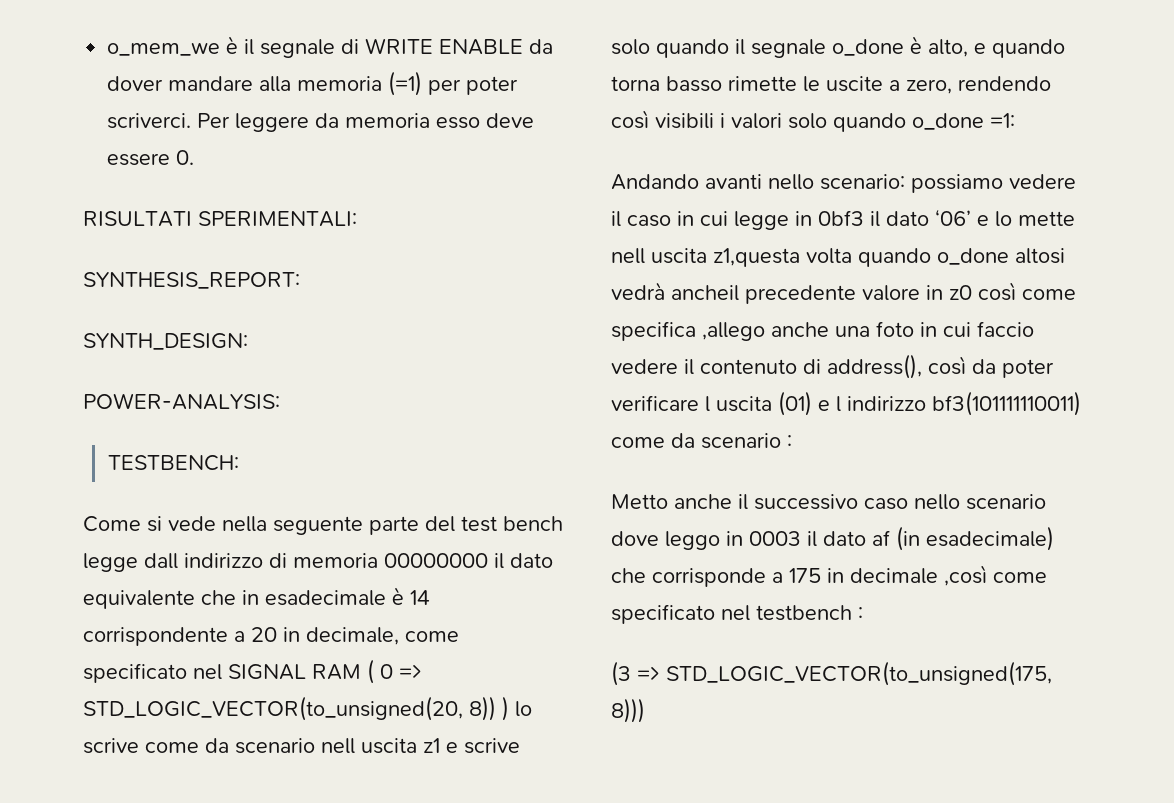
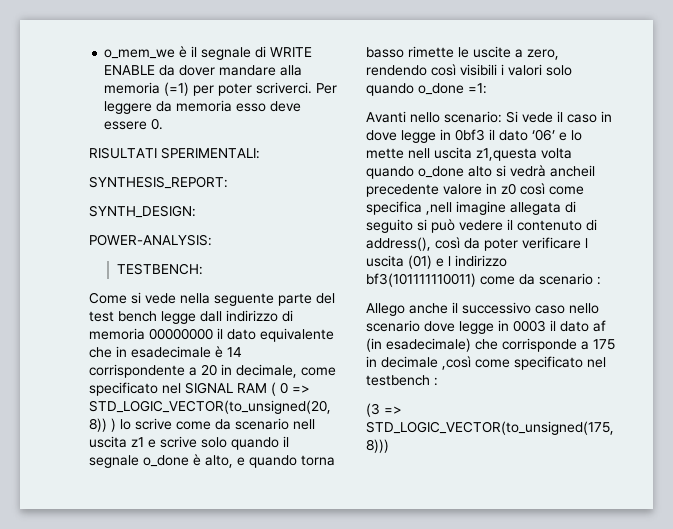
[611,174,1076,193] Andando avanti nello scenario: possiamo vedere -> [366,111,553,123] Avanti nello scenario: Si vede
[700,211,728,226] cui -> [366,130,397,141] dove
[1015,248,1065,264] altosi -> [468,165,506,177] alto si
[702,321,1034,341] ,allego anche una foto in cui faccio -> [426,201,576,215] [366,219,455,233] ,nell imagine allegata di seguito si può
[611,494,668,509] Metto -> [366,303,405,316] Allego
[665,531,720,550] leggo -> [459,321,494,334] legge

